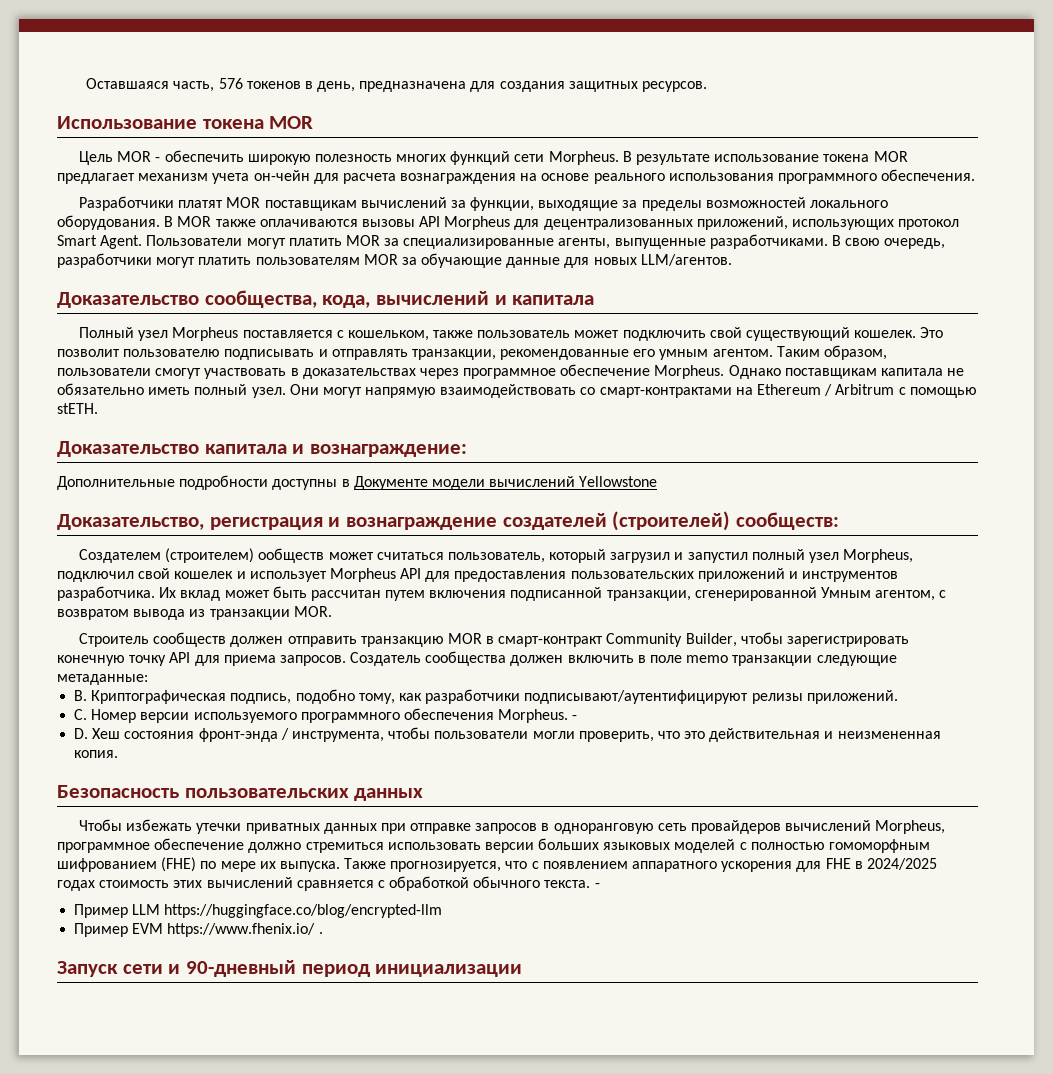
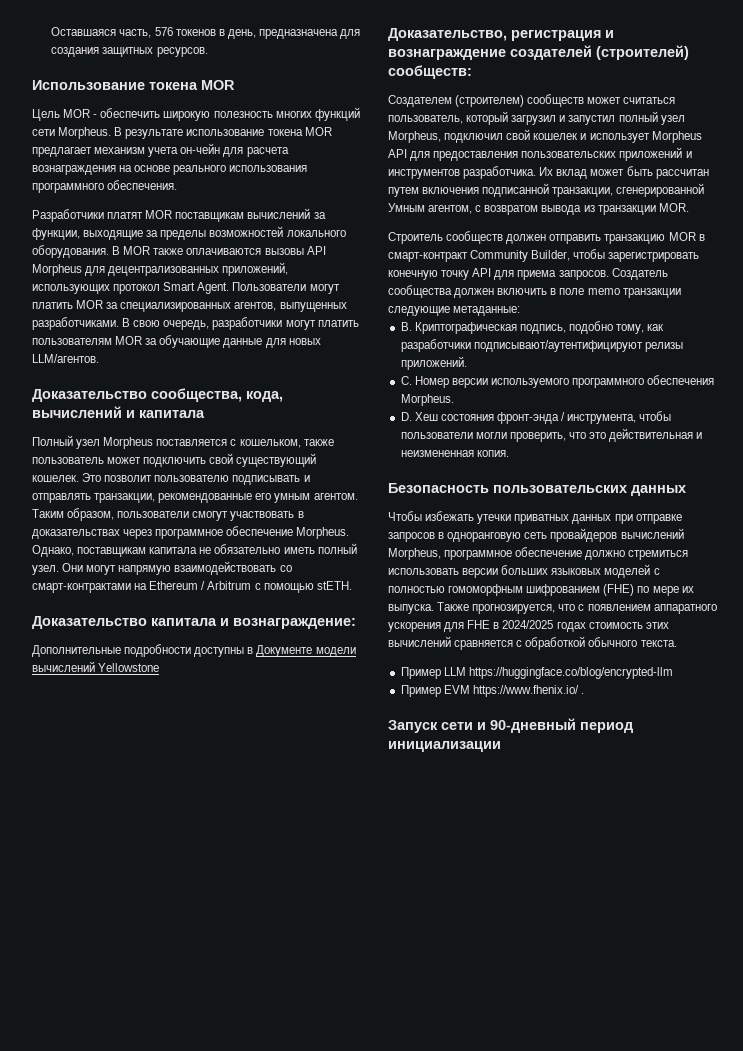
[403,238,706,249] специализированные агенты, выпущенные -> [120,302,347,312] специализированных агентов, выпущенных
[728,365,781,379] Однако -> [32,545,74,557] Однако,
[258,548,325,563] ообществ -> [527,94,585,107] сообществ
[572,715,578,720] - -> (454, 400) none
[594,883,600,888] - -> (677, 643) none

